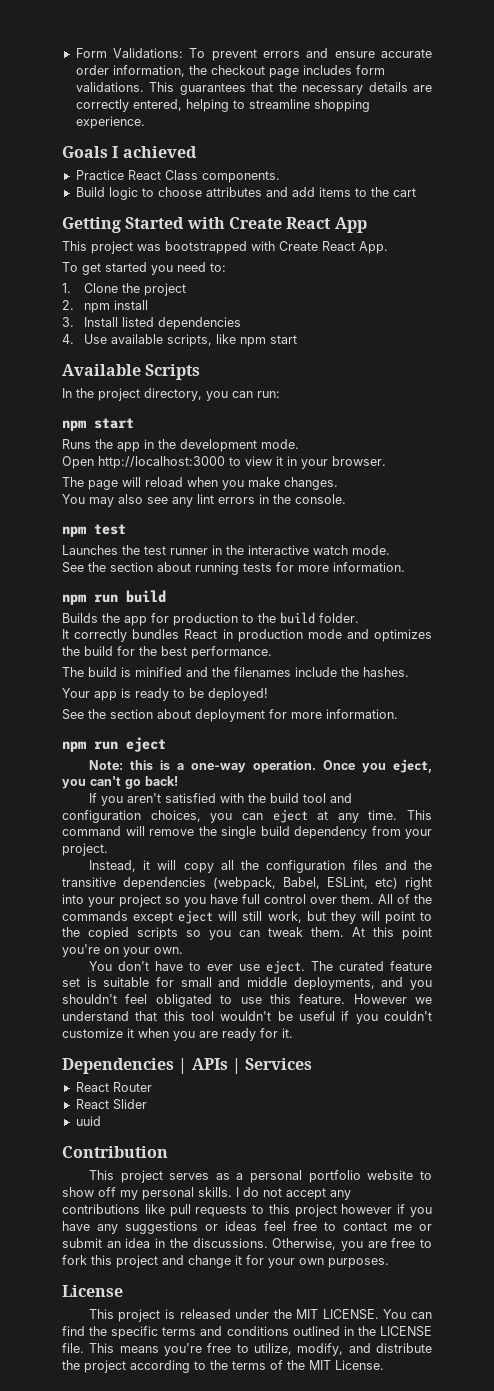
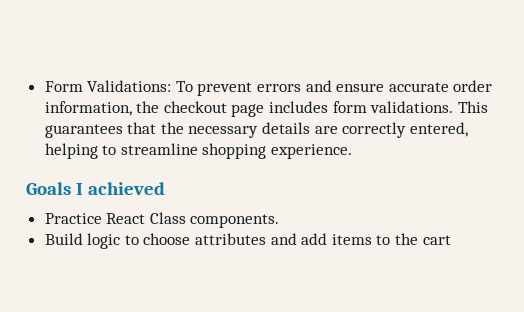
[62,217,367,233] [62,241,388,254] [62,262,226,275] [62,283,186,296] [62,300,148,313] [62,317,241,330] [62,334,297,347] [62,364,201,380] [62,388,280,401] [62,418,134,431] [62,439,299,452] [62,456,386,469] [62,477,338,490] [62,494,346,507] [62,524,126,537] [62,545,390,555] [62,562,405,575] [62,590,166,605] [62,612,359,626] [62,629,432,642] [62,646,272,659] [62,667,409,677] [62,688,268,701] [62,709,398,722] [62,737,166,752] [88,759,432,773] [62,776,178,789] [88,793,352,806] [62,809,432,823] [62,826,432,839] [62,843,108,856] [88,860,433,873] [62,877,432,890] [62,894,432,907] [62,910,433,924] [62,927,432,940] [62,944,183,957] [88,960,433,974] [62,977,432,990] [62,994,432,1007] [62,1011,432,1024] [62,1028,293,1041] [62,1058,313,1074] [75,1082,152,1092] [75,1099,147,1110] [75,1116,101,1126] [62,1146,168,1158] [88,1170,432,1183] [62,1187,351,1200] [62,1204,432,1217] [62,1221,432,1234] [62,1238,432,1251] [62,1255,389,1268] [62,1285,123,1297] [88,1309,432,1322] [62,1326,432,1339] [62,1343,432,1356] [62,1360,384,1373] // Getting Started with Create React App // This project was bootstrapped with Create React App. // To get started you need to: // 1. Clone the project // 2. npm install // 3. Install listed dependencies // 4. Use available scripts, like npm start // Available Scripts // In the project directory, you can run: // npm start // Runs the app in the development mode. // Open http://localhost:3000 to view it in your browser. // The page will reload when you make changes. // You may also see any lint errors in the console. // npm test // Launches the test runner in the interactive watch mode. // See the section about running tests for more information. // npm run build // Builds the app for production to the build folder. // It correctly bundles React in production mode and optimizes the build for the best performance. // The build is minified and the filenames include the hashes. // Your app is ready to be deployed! // See the section about deployment for more information. // npm run eject // Note: this is a one-way operation. Once you eject, you can't go back! // If you aren't satisfied with the build tool and configuration choices, you can eject at any time. This command will remove the single build dependency from your project. // Instead, it will copy all the configuration files and the transitive dependencies (webpack, Babel, ESLint, etc) right into your project so you have full control over them. All of the commands except eject will still work, but they will point to the copied scripts so you can tweak them. At this point you're on your own. // You don't have to ever use eject. The curated feature set is suitable for small and middle deployments, and you shouldn't feel obligated to use this feature. However we understand that this tool wouldn't be useful if you couldn't customize it when you are ready for it. // Dependencies | APIs | Services // React Router // React Slider // uuid // Contribution // This project serves as a personal portfolio website to show off my personal skills. I do not accept any contributions like pull requests to this project however if you have any suggestions or ideas feel free to contact me or submit an idea in the discussions. Otherwise, you are free to fork this project and change it for your own purposes. // License // This project is released under the MIT LICENSE. You can find the specific terms and conditions outlined in the LICENSE file. This means you're free to utilize, modify, and distribute the project according to the terms of the MIT License. -> (451, 240) none

